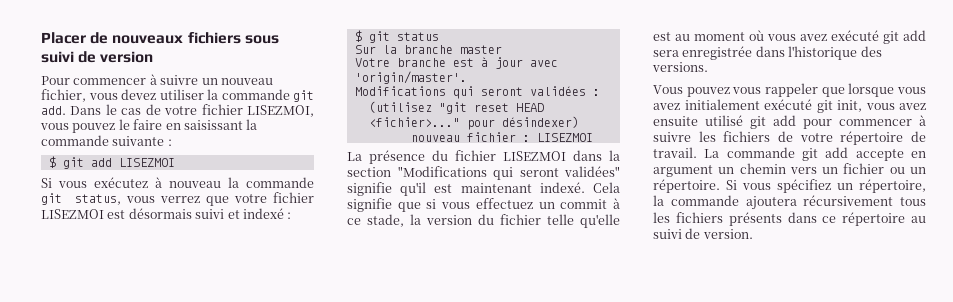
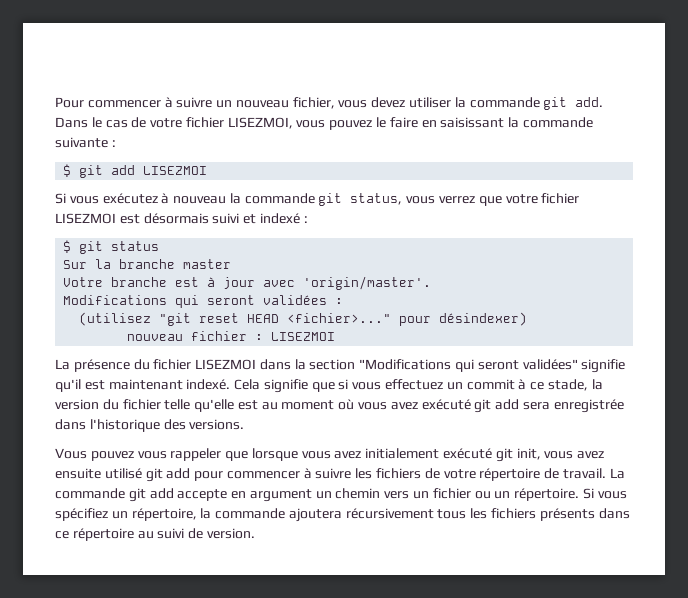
[41,32,279,44] [41,51,154,63] Placer de nouveaux fichiers sous suivi de version // -> (55, 102) none

